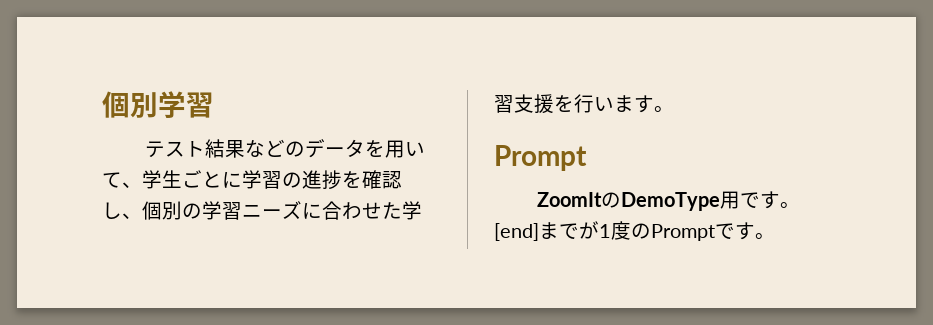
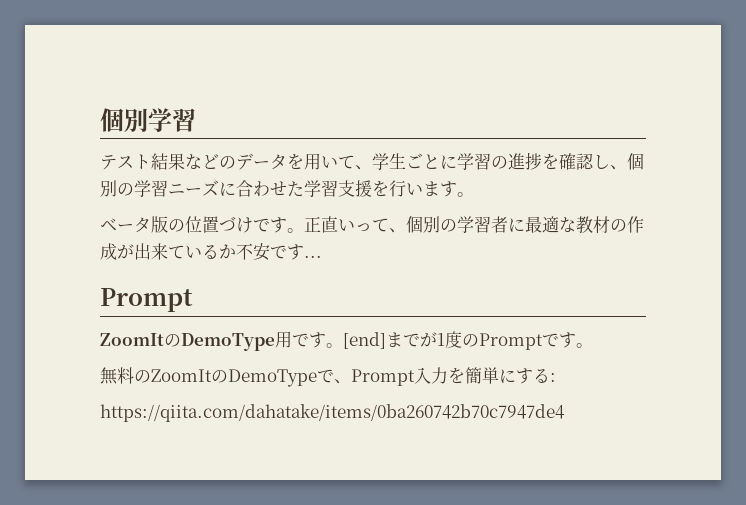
(674, 109) none -> [100,216,644,234] [100,243,322,261] // ベータ版の位置づけです。正直いって、個別の学習者に最適な教材の作成が出来ているか不安です...
(775, 236) none -> [100,367,556,387] [100,404,565,422] // 無料のZoomItのDemoTypeで、Prompt入力を簡単にする: // https://qiita.com/dahatake/items/0ba260742b70c7947de4

